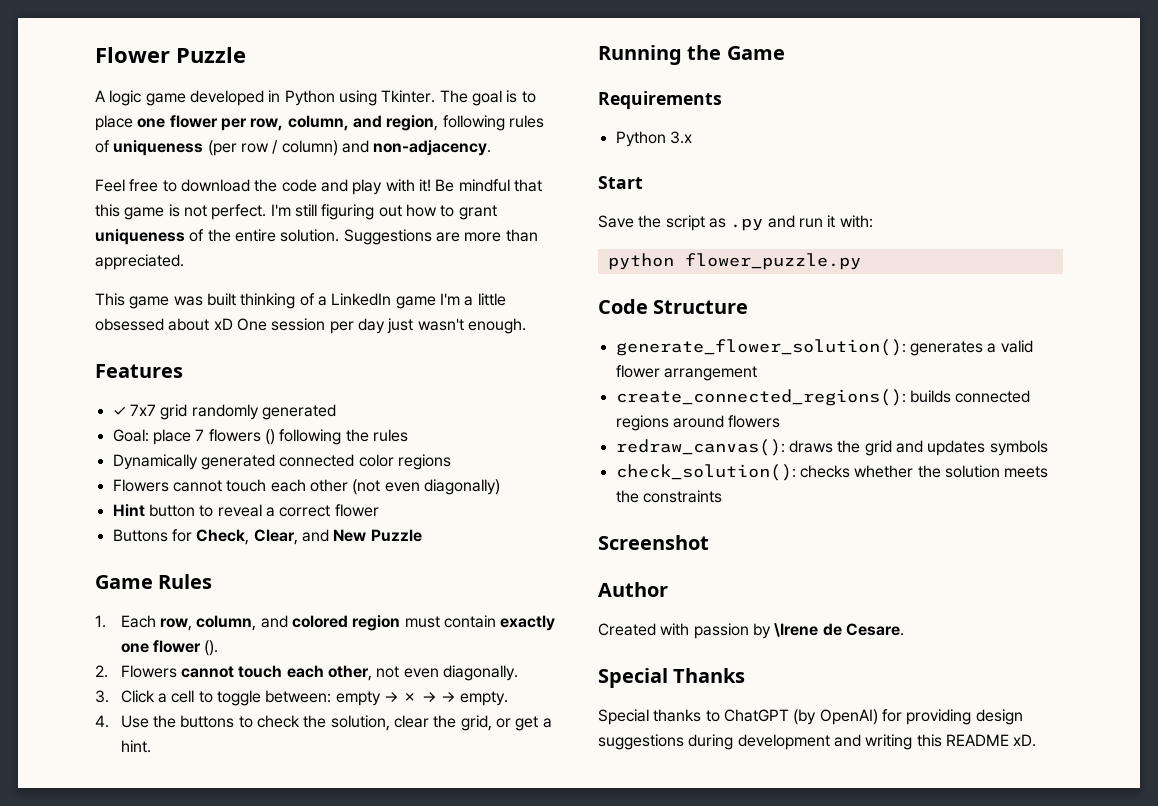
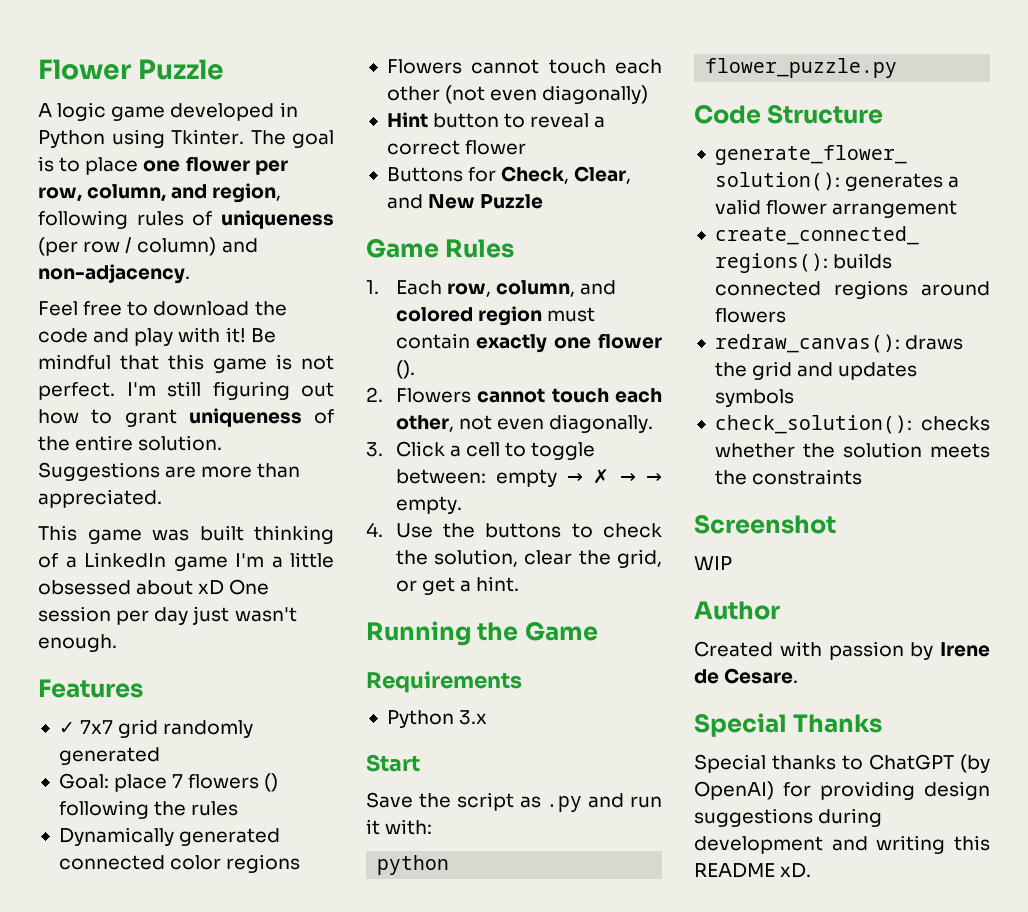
(709, 542) none -> [694,556,732,570] // WIP
[774,623,819,637] \Irene -> [940,642,990,657] Irene

